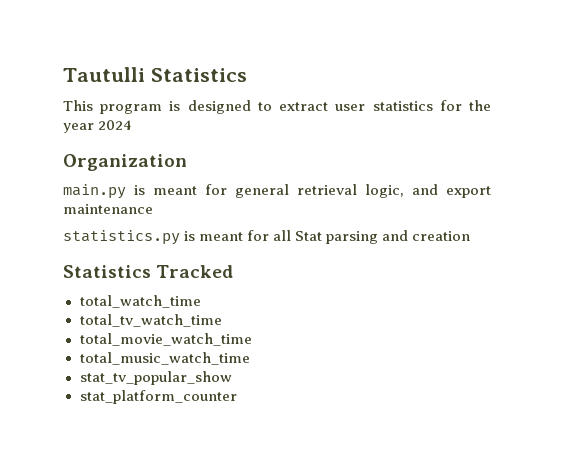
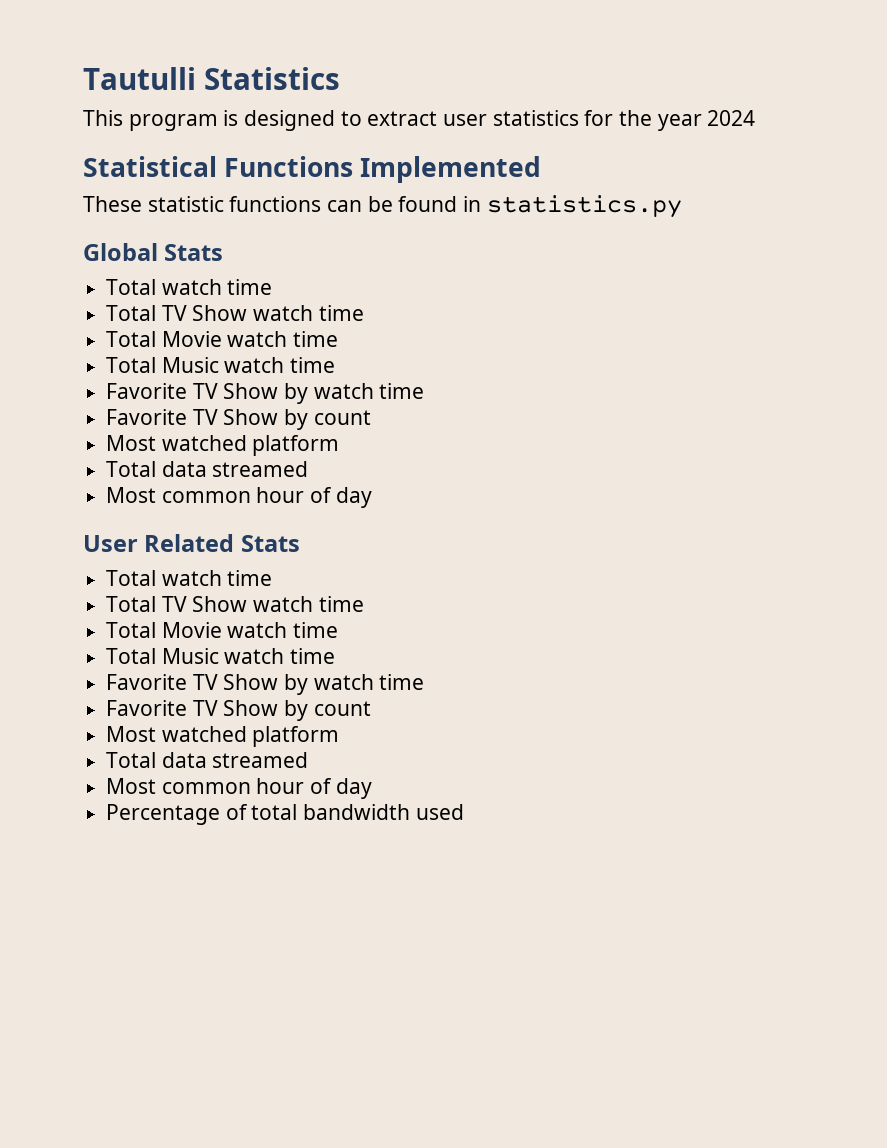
[63,154,187,171] [63,184,491,199] [63,204,153,214] [63,230,471,245] [63,265,234,278] [79,295,201,308] [79,314,222,327] [79,333,252,346] [79,352,250,365] [79,371,232,385] [79,390,237,404] Organization // main.py is meant for general retrieval logic, and export maintenance // statistics.py is meant for all Stat parsing and creation // Statistics Tracked // total_watch_time // total_tv_watch_time // total_movie_watch_time // total_music_watch_time // stat_tv_popular_show // stat_platform_counter -> [83,156,542,183] [83,195,682,218] [83,243,224,261] [106,279,273,295] [106,305,364,321] [106,331,339,347] [106,357,336,373] [106,383,425,404] [106,409,371,430] [106,435,340,456] [106,461,309,477] [106,487,372,508] [83,534,300,552] [106,570,273,586] [106,596,364,612] [106,622,339,638] [106,648,336,664] [106,674,425,695] [106,700,371,721] [106,726,340,747] [106,752,309,768] [106,778,372,799] [106,804,464,825] Statistical Functions Implemented // These statistic functions can be found in statistics.py // Global Stats // Total watch time // Total TV Show watch time // Total Movie watch time // Total Music watch time // Favorite TV Show by watch time // Favorite TV Show by count // Most watched platform // Total data streamed // Most common hour of day // User Related Stats // Total watch time // Total TV Show watch time // Total Movie watch time // Total Music watch time // Favorite TV Show by watch time // Favorite TV Show by count // Most watched platform // Total data streamed // Most common hour of day // Percentage of total bandwidth used

